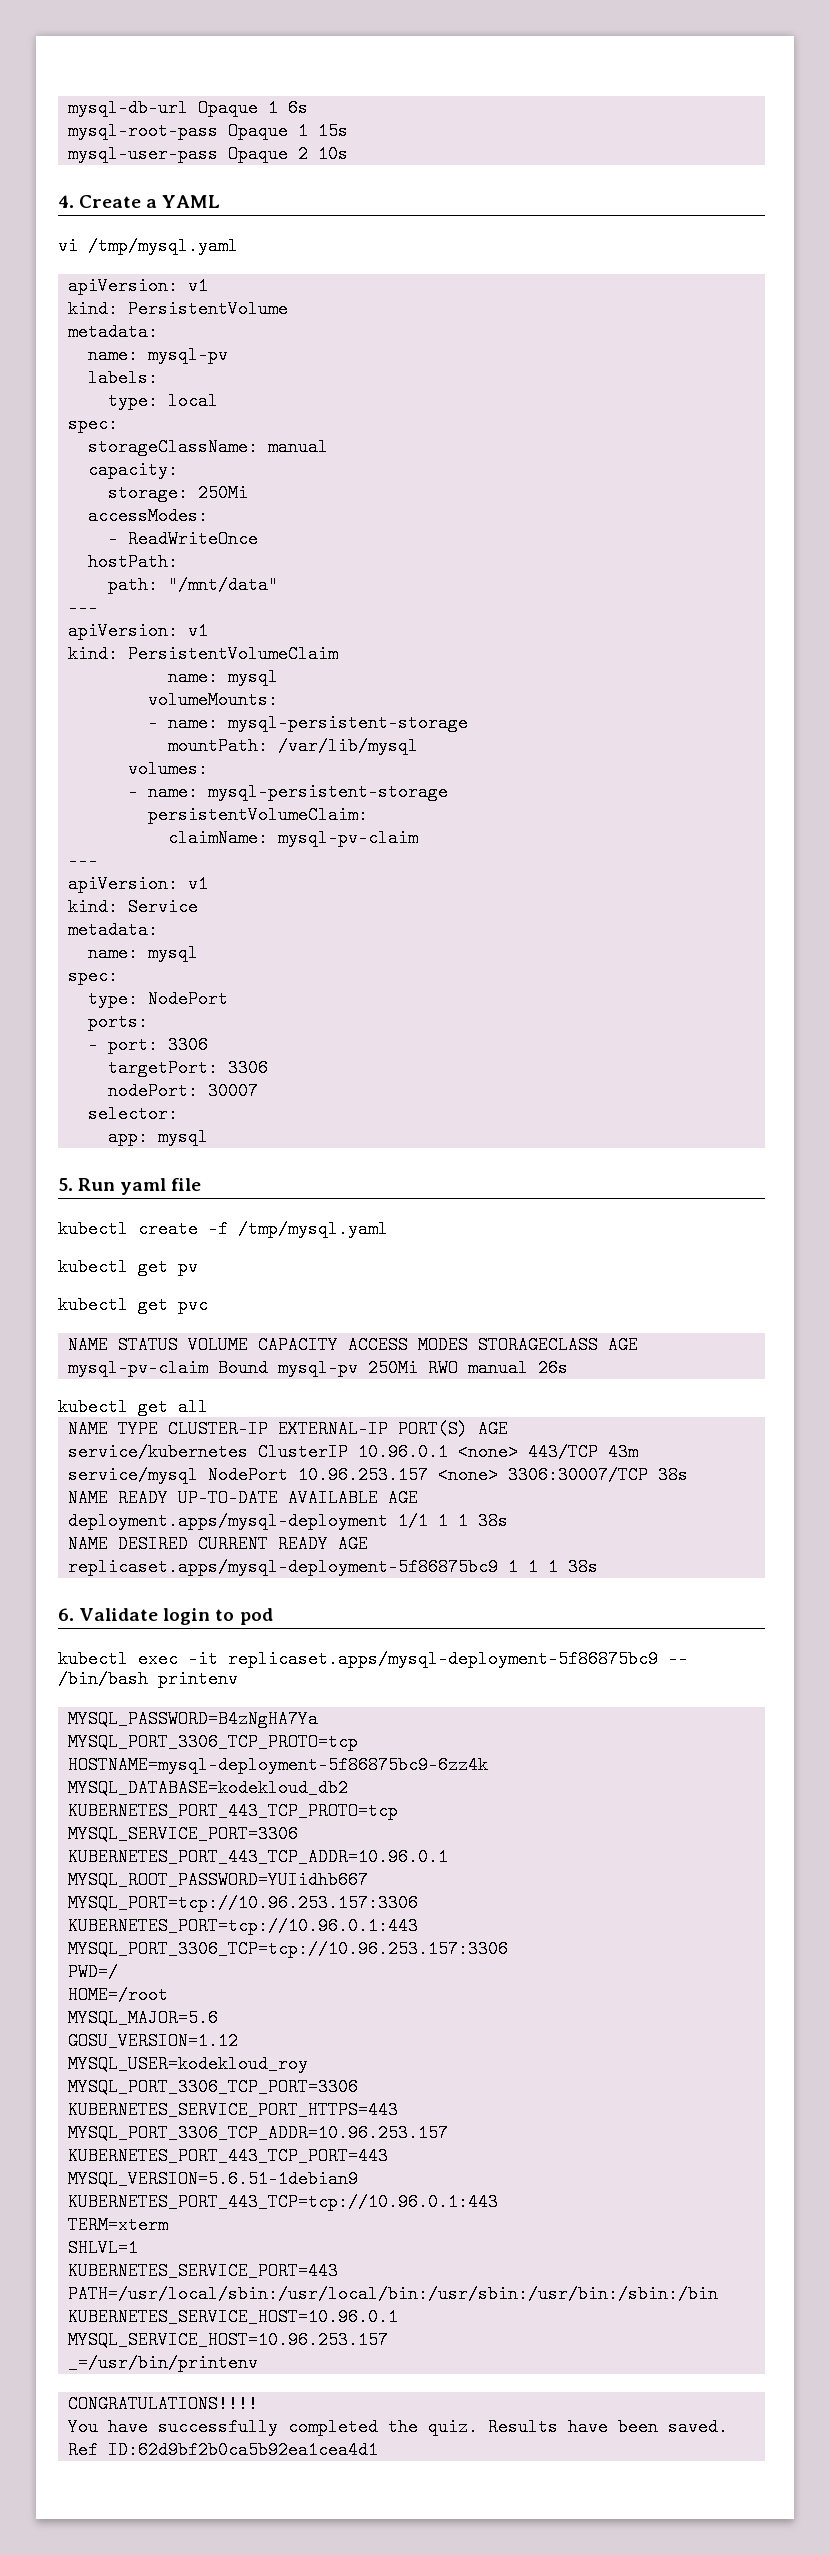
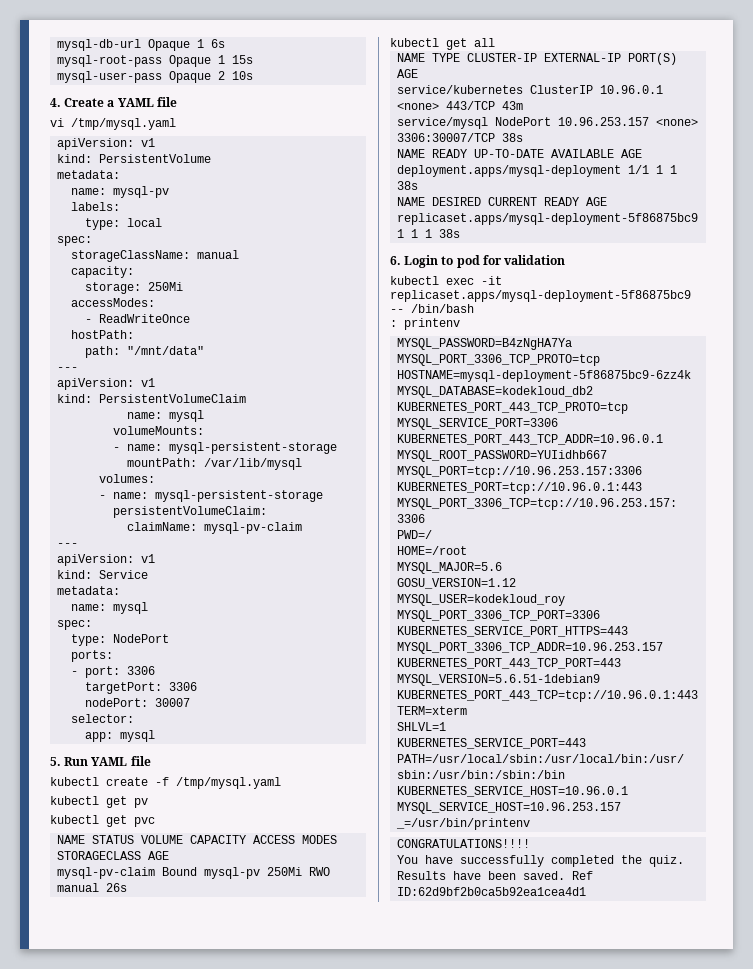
(221, 201) none -> [156,97,177,107] file
[120,1178,167,1195] yaml -> [91,757,128,766] YAML
[79,1608,211,1625] Validate login -> [404,255,439,268] Login
(273, 1616) none -> [482,255,566,265] for validation
(148, 1679) none -> [390,320,397,327] // :

